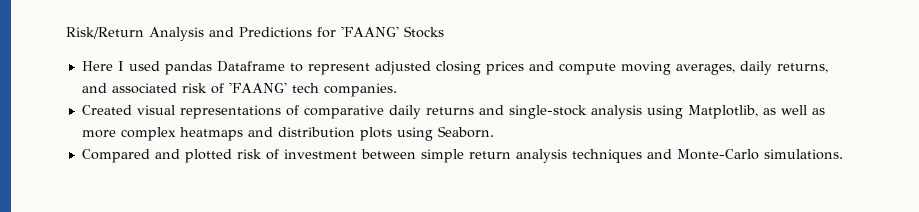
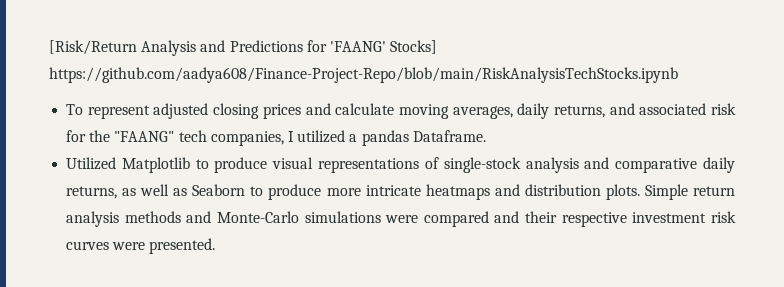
[66,27,144,39] Risk/Return -> [49,40,137,55] [Risk/Return
[403,26,444,38] [81,61,303,75] Stocks // Here I used pandas Dataframe to -> [390,40,438,54] [49,67,678,83] [66,104,84,115] Stocks] https://github.com/aadya608/Finance-Project-Repo/blob/main/RiskAnalysisTechStocks.ipynb // To
[558,63,616,75] compute -> [335,103,395,115] calculate
[210,82,397,97] [81,105,825,119] [81,126,494,141] [81,149,464,163] of 'FAANG' tech companies. // Created visual representations of comparative daily returns and single-stock analysis using Matplotlib, as well as more complex heatmaps and distribution plots using Seaborn. // Compared and plotted risk of investment between simple -> [66,130,486,146] [66,157,735,173] [66,184,688,200] for the "FAANG" tech companies, I utilized a pandas Dataframe. // Utilized Matplotlib to produce visual representations of single-stock analysis and comparative daily returns, as well as Seaborn to produce more intricate heatmaps and distribution plots. Simple
[571,149,642,163] techniques -> [124,211,181,223] methods
[763,149,843,160] simulations. -> [304,211,736,227] [66,238,216,254] simulations were compared and their respective investment risk curves were presented.

